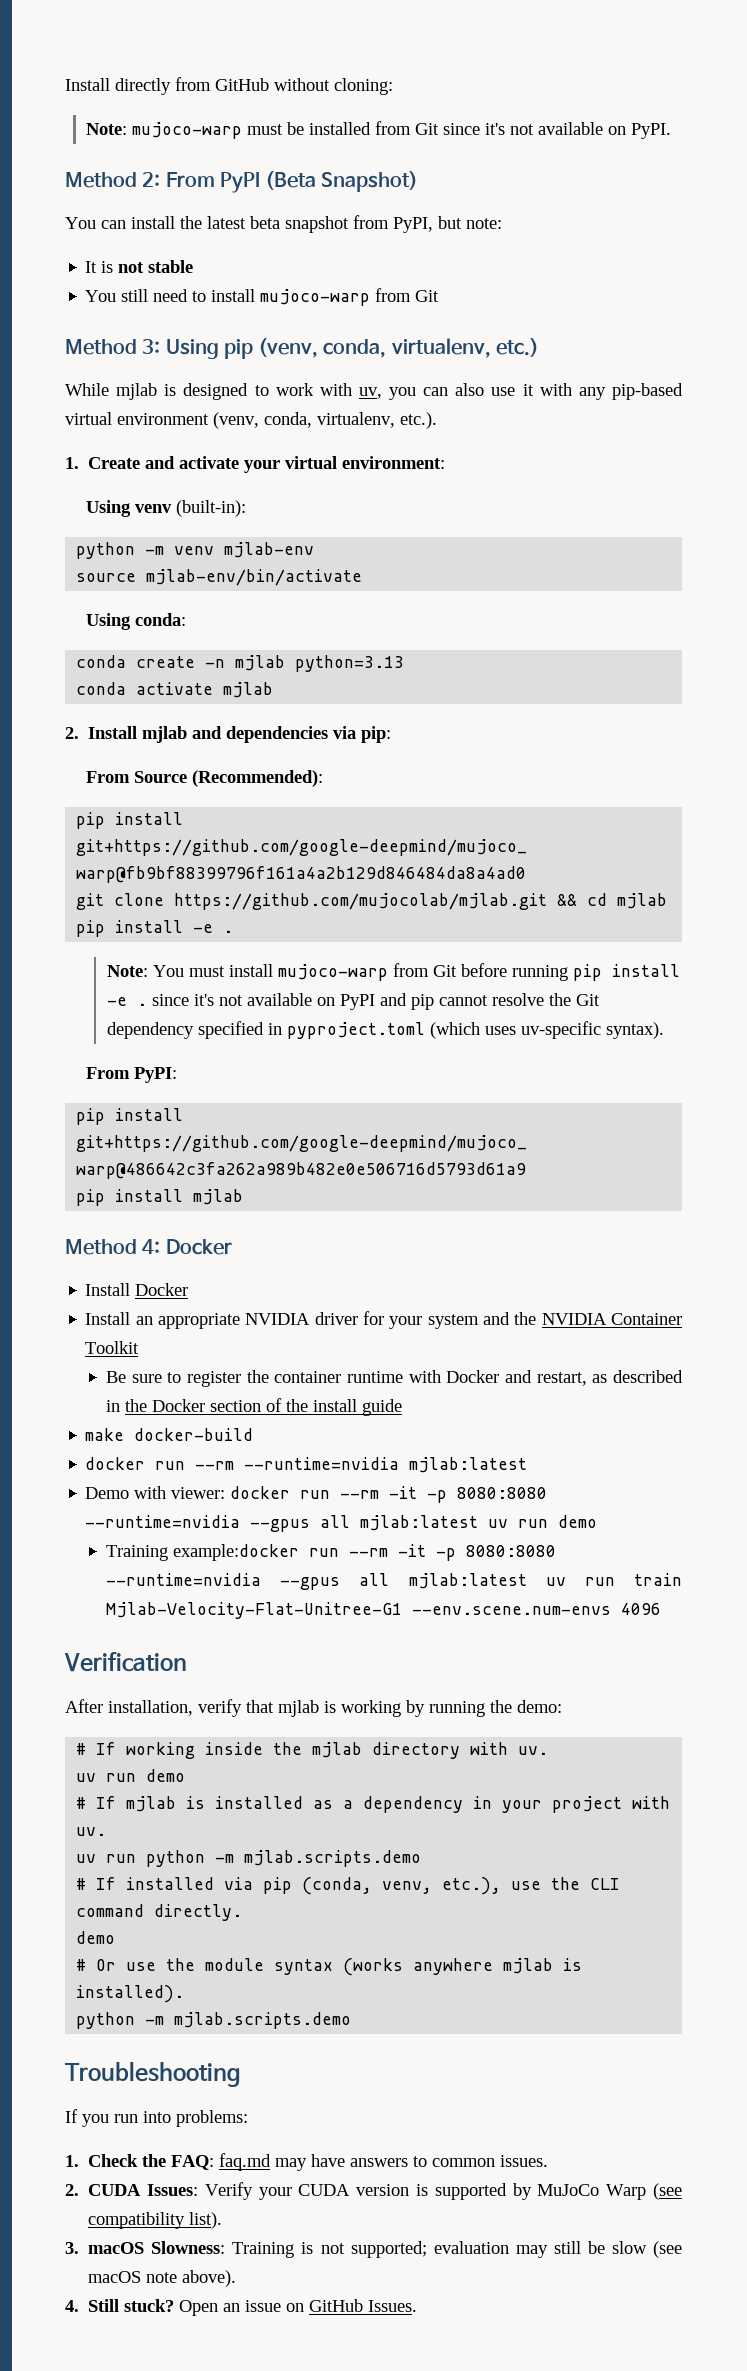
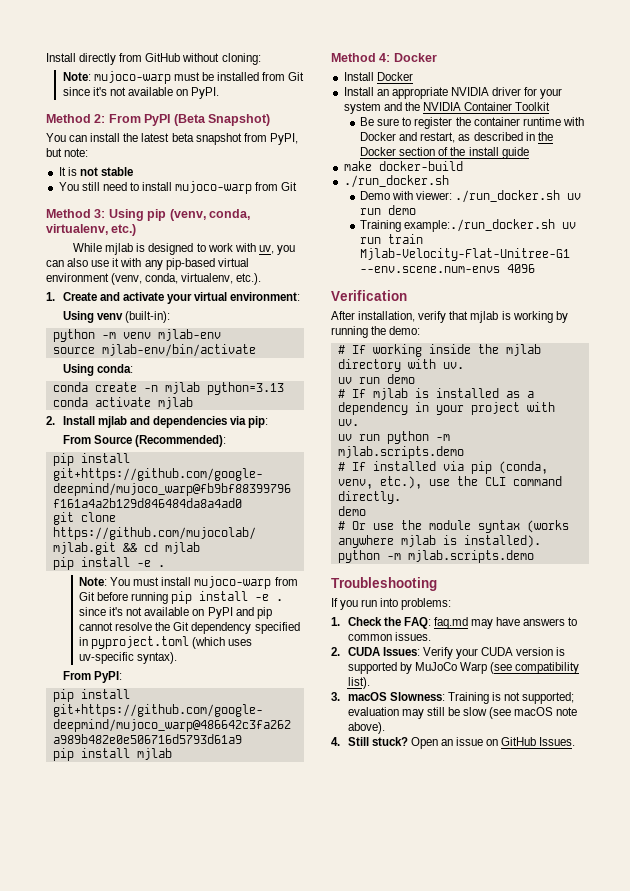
[85,1457,528,1473] [85,1486,548,1503] [85,1515,598,1532] [106,1544,557,1561] [106,1573,527,1590] docker run --rm --runtime=nvidia mjlab:latest // Demo with viewer: docker run --rm -it -p 8080:8080 --runtime=nvidia --gpus all mjlab:latest uv run demo // Training example:docker run --rm -it -p 8080:8080 --runtime=nvidia --gpus all mjlab:latest -> [343,175,449,188] [360,190,582,203] [360,205,417,215] [360,219,556,232] ./run_docker.sh // Demo with viewer: ./run_docker.sh uv run demo // Training example:./run_docker.sh

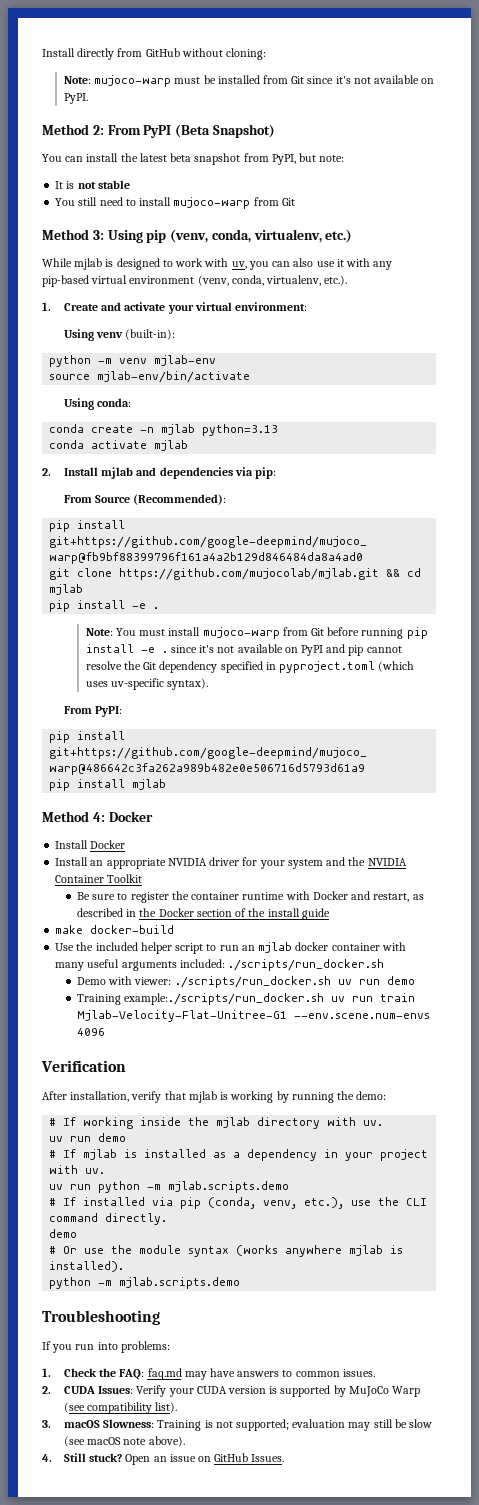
[343,175,449,188] ./run_docker.sh -> [55,942,406,954] [55,959,385,971] Use the included helper script to run an mjlab docker container with many useful arguments included: ./scripts/run_docker.sh
[455,190,561,203] ./run_docker.sh -> [174,976,331,988] ./scripts/run_docker.sh
[404,219,556,232] example:./run_docker.sh -> [124,993,325,1005] example:./scripts/run_docker.sh

